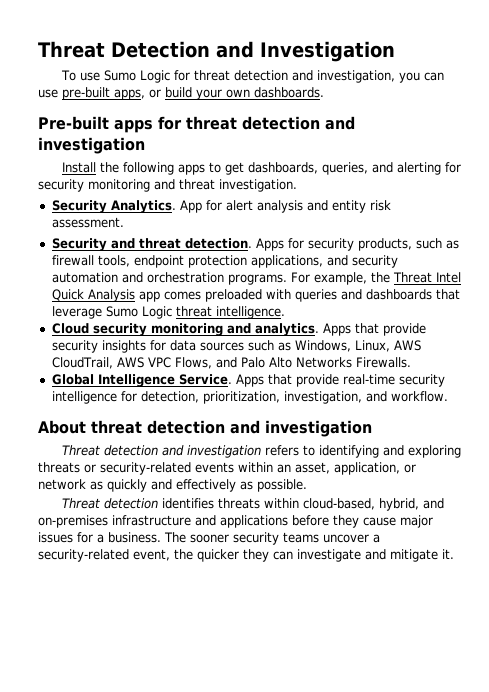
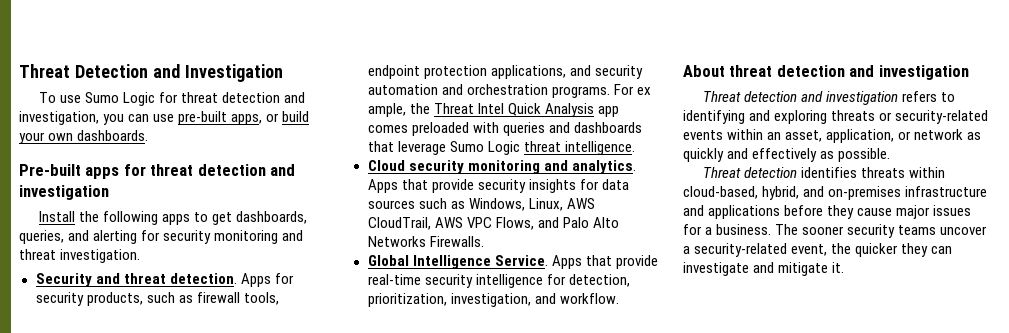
[51,200,391,213] [51,217,124,228] // Security Analytics. App for alert analysis and entity risk assessment. -> (141, 256) none
[313,272,367,285] example, -> [636,87,651,95] [367,103,406,117] ex ample,

